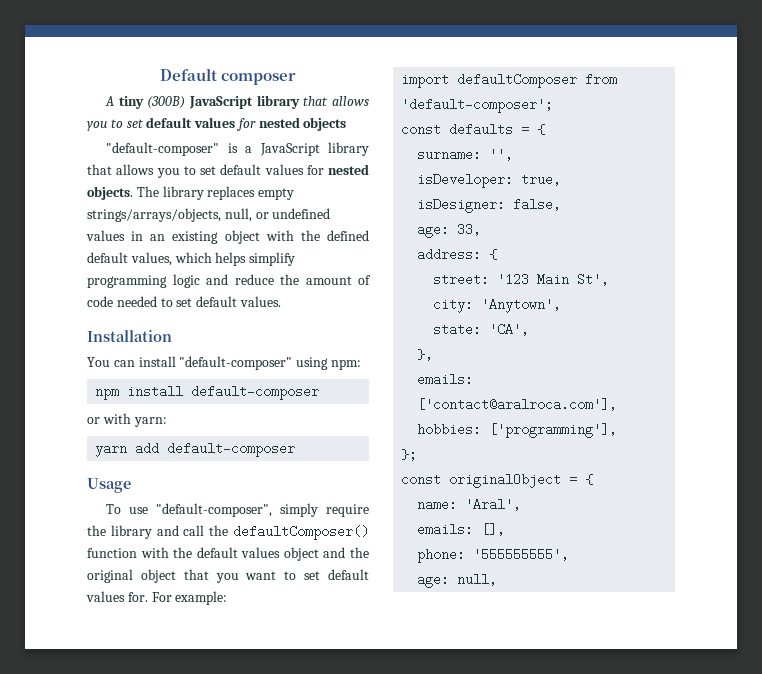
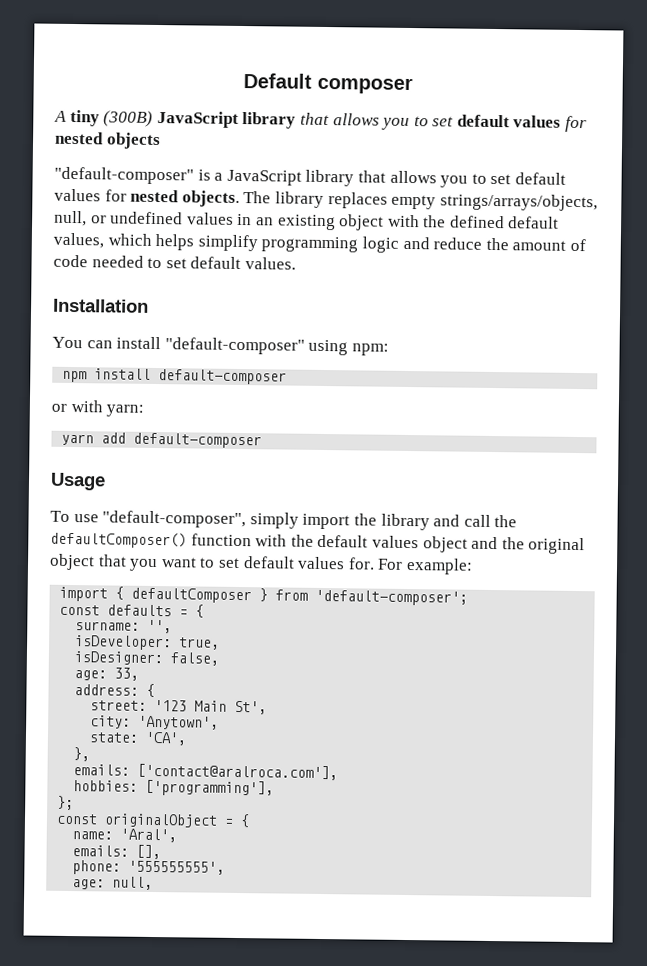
[326,504,369,517] require -> [302,513,351,530] import
[457,73,578,88] defaultComposer -> [115,586,269,604] { defaultComposer }

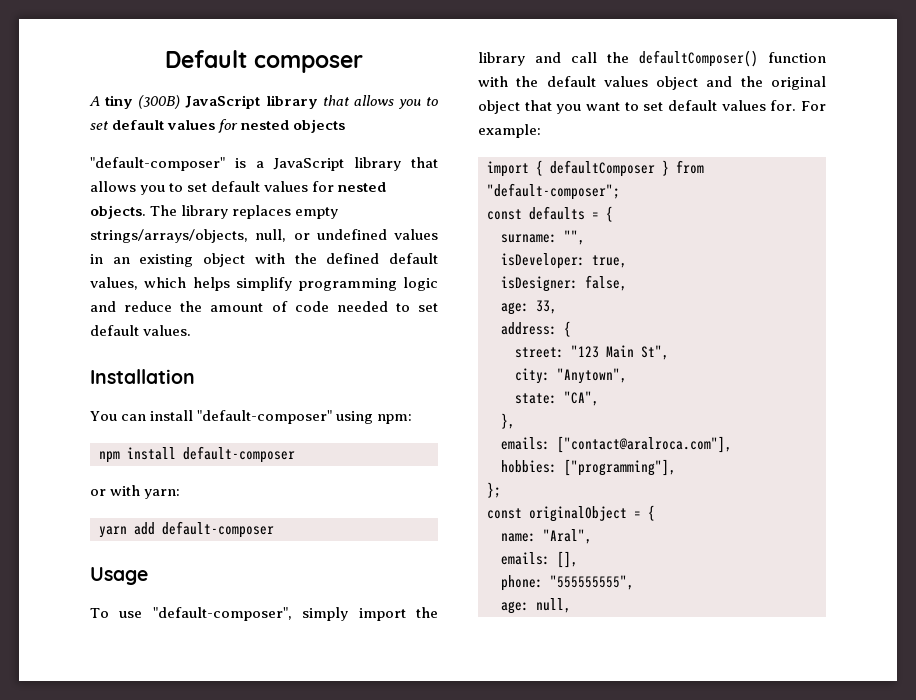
[315,589,469,606] 'default-composer'; -> [487,183,620,200] "default-composer";
[147,619,173,634] '', -> [564,230,585,245] "",
[154,700,268,715] '123 Main St', -> [571,345,669,360] "123 Main St",
[138,715,220,730] 'Anytown', -> [557,368,627,384] "Anytown",
[145,731,188,746] 'CA', -> [564,391,599,406] "CA",
[137,763,339,781] ['contact@aralroca.com'], -> [557,436,732,453] ["contact@aralroca.com"],
[145,779,275,797] ['programming'], -> [564,459,676,476] ["programming"],
[120,828,178,843] 'Aral', -> [543,529,592,544] "Aral",
[128,860,226,875] '555555555', -> [550,575,634,590] "555555555",

